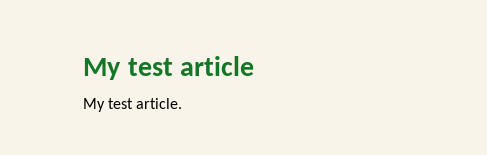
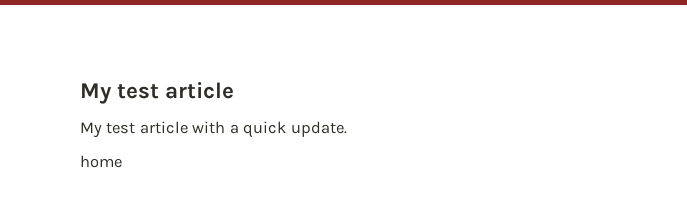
[136,98,183,109] article. -> [139,121,347,138] [80,155,122,168] article with a quick update. // home

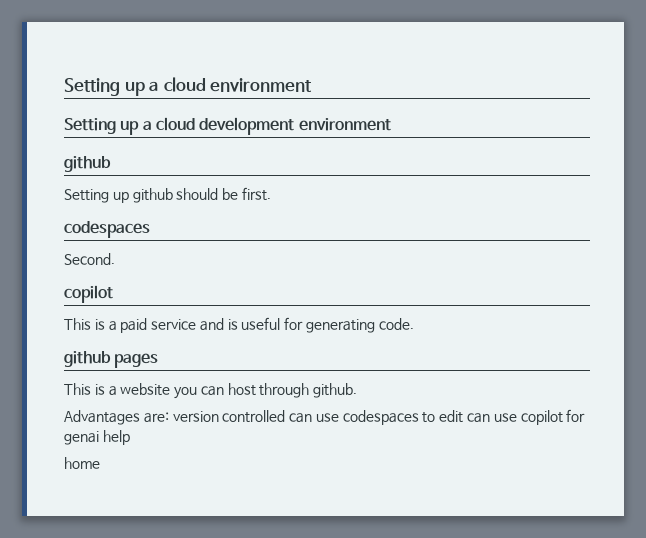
[80,82,235,104] [80,121,347,138] My test article // My test article with a quick update. -> [64,77,313,96] [64,117,391,135] [64,156,111,172] [64,187,271,203] [64,221,150,238] [64,253,115,265] [64,285,113,303] [64,317,414,333] [64,351,159,368] [64,383,358,399] [64,409,586,425] [64,430,130,445] Setting up a cloud environment // Setting up a cloud development environment // github // Setting up github should be first. // codespaces // Second. // copilot // This is a paid service and is useful for generating code. // github pages // This is a website you can host through github. // Advantages are: version controlled can use codespaces to edit can use copilot for genai help

